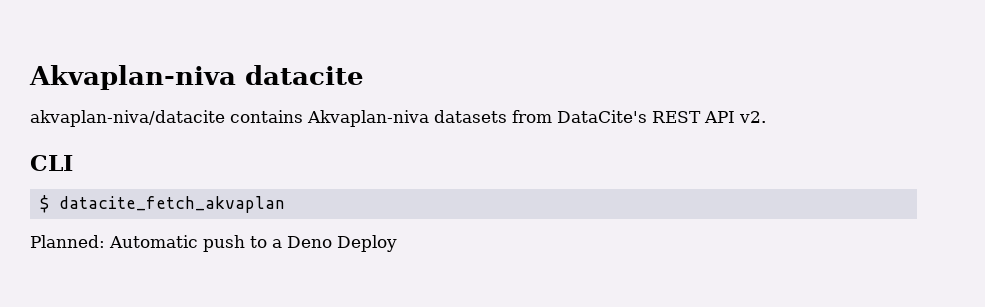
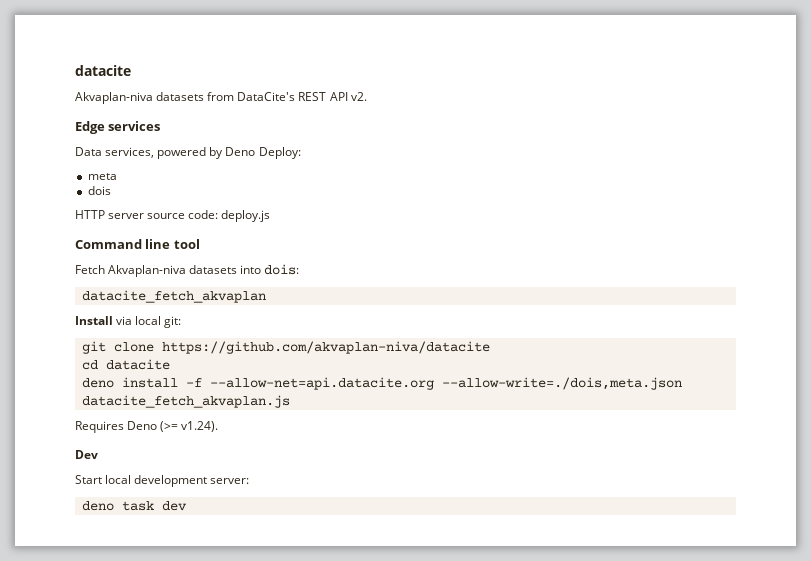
[29,65,364,90] [30,110,303,127] Akvaplan-niva datacite // akvaplan-niva/datacite contains -> [75,65,131,76] datacite //
[30,155,73,171] [39,195,285,213] [30,235,397,252] CLI // $ datacite_fetch_akvaplan // Planned: Automatic push to a Deno Deploy -> [75,121,161,134] [75,147,301,159] [87,173,117,180] [87,186,111,195] [75,210,271,222] [75,239,200,249] [75,264,300,277] [81,290,266,303] [75,316,182,328] [81,341,490,354] [81,359,170,370] [81,377,682,390] [81,395,290,408] [75,421,219,433] [75,450,98,459] [75,475,250,487] [81,501,187,511] Edge services // Data services, powered by Deno Deploy: // meta // dois // HTTP server source code: deploy.js // Command line tool // Fetch Akvaplan-niva datasets into dois: // datacite_fetch_akvaplan // Install via local git: // git clone https://github.com/akvaplan-niva/datacite // cd datacite // deno install -f --allow-net=api.datacite.org --allow-write=./dois,meta.json datacite_fetch_akvaplan.js // Requires Deno (>= v1.24). // Dev // Start local development server: // deno task dev

